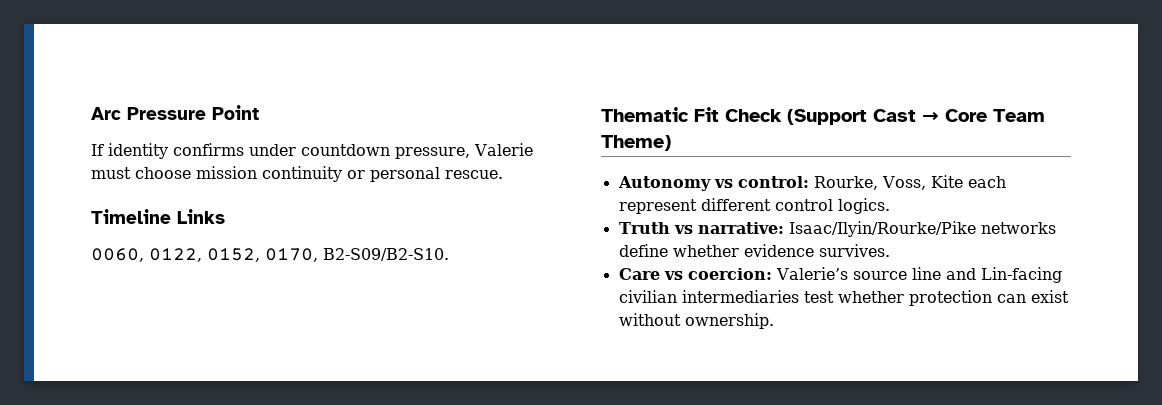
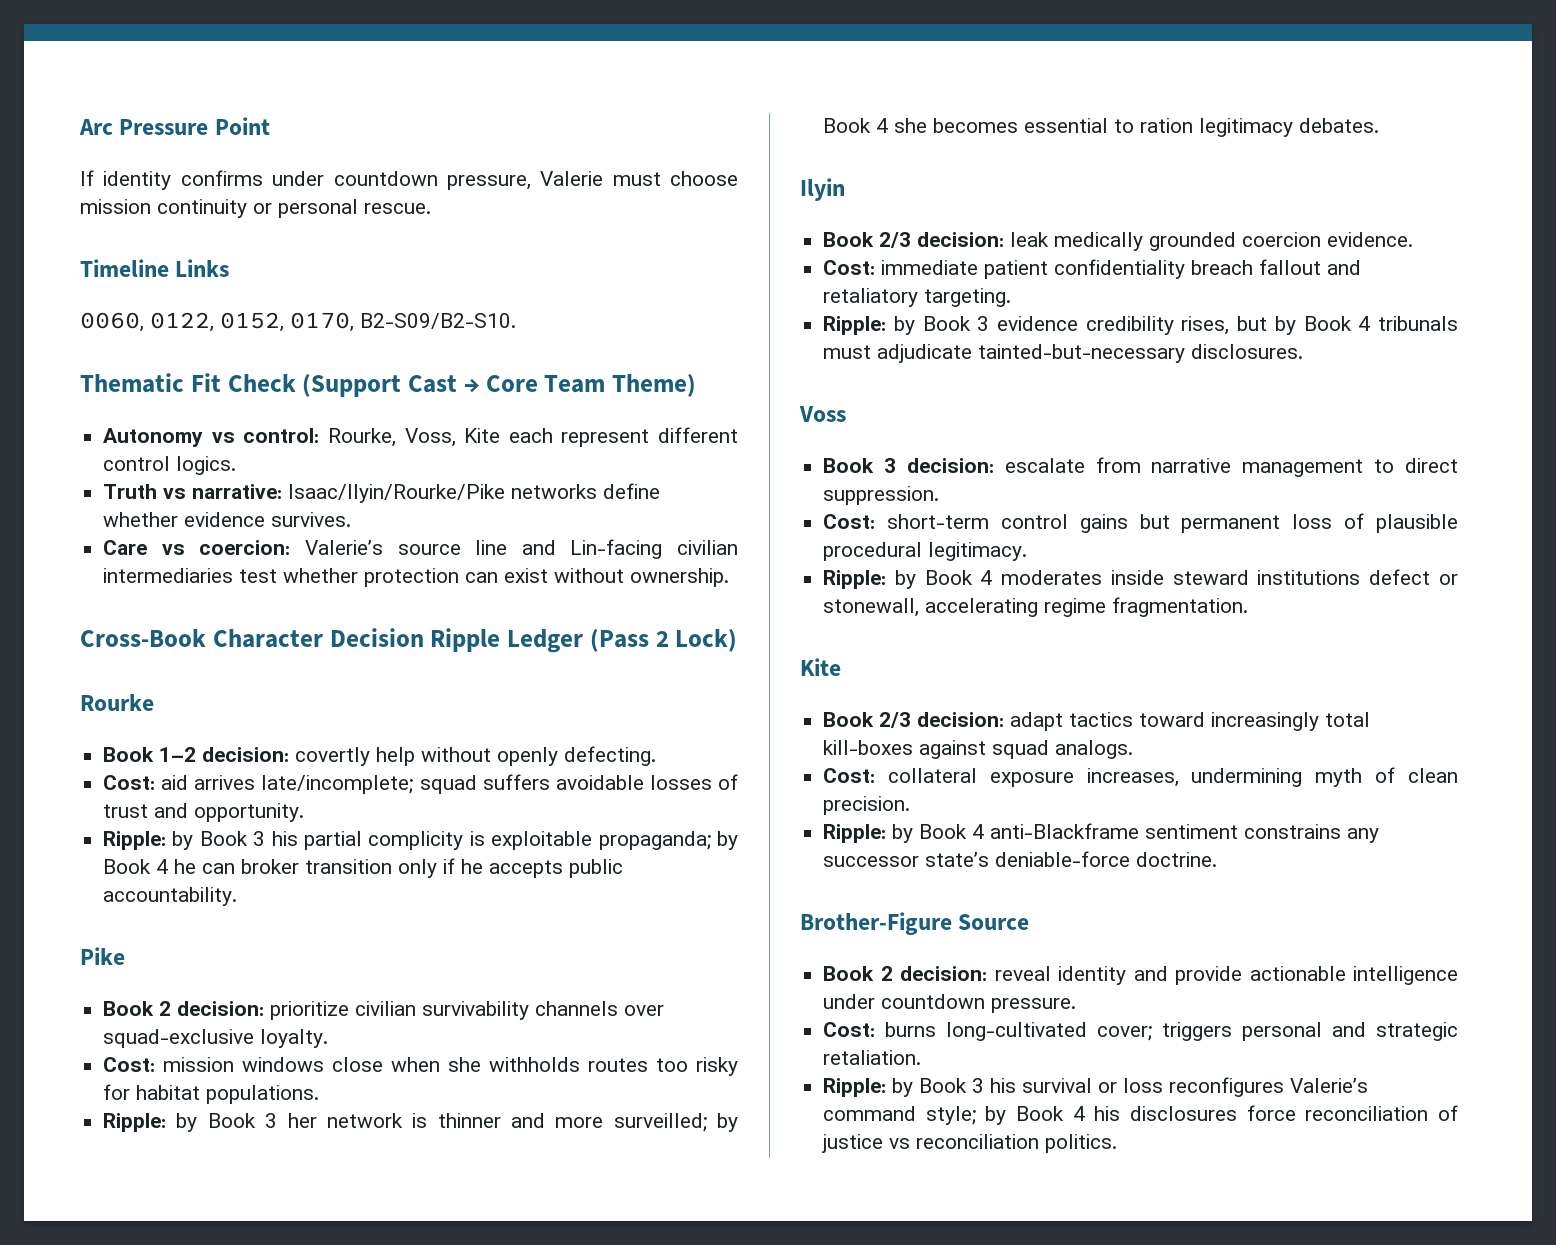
(774, 321) none -> [80,628,738,653] [80,694,154,711] [103,746,657,766] [103,774,738,794] [103,803,305,822] [103,831,738,850] [103,858,624,878] [103,887,238,906] [80,947,125,965] [103,1001,665,1020] [103,1029,329,1048] [103,1057,738,1076] [103,1084,320,1104] [103,1113,738,1132] [823,118,1380,137] [800,178,845,201] [823,232,1414,251] [823,259,1362,279] [823,288,1012,307] [823,316,1458,335] [823,344,1304,363] [799,406,846,422] [823,457,1458,477] [823,486,940,505] [823,513,1458,533] [823,542,1028,561] [823,569,1458,589] [823,597,1249,617] [800,658,841,676] [823,712,1371,731] [823,740,1134,759] [823,767,1458,787] [823,796,911,815] [823,823,1380,843] [823,851,1218,867] [800,912,1030,935] [823,966,1458,985] [823,994,1077,1013] [823,1022,1458,1041] [823,1050,922,1065] [823,1077,1369,1097] [823,1105,1458,1125] [822,1134,1118,1153] // Cross-Book Character Decision Ripple Ledger (Pass 2 Lock) // Rourke // Book 1–2 decision: covertly help without openly defecting. // Cost: aid arrives late/incomplete; squad suffers avoidable losses of trust and opportunity. // Ripple: by Book 3 his partial complicity is exploitable propaganda; by Book 4 he can broker transition only if he accepts public accountability. // Pike // Book 2 decision: prioritize civilian survivability channels over squad-exclusive loyalty. // Cost: mission windows close when she withholds routes too risky for habitat populations. // Ripple: by Book 3 her network is thinner and more surveilled; by Book 4 she becomes essential to ration legitimacy debates. // Ilyin // Book 2/3 decision: leak medically grounded coercion evidence. // Cost: immediate patient confidentiality breach fallout and retaliatory targeting. // Ripple: by Book 3 evidence credibility rises, but by Book 4 tribunals must adjudicate tainted-but-necessary disclosures. // Voss // Book 3 decision: escalate from narrative management to direct suppression. // Cost: short-term control gains but permanent loss of plausible procedural legitimacy. // Ripple: by Book 4 moderates inside steward institutions defect or stonewall, accelerating regime fragmentation. // Kite // Book 2/3 decision: adapt tactics toward increasingly total kill-boxes against squad analogs. // Cost: collateral exposure increases, undermining myth of clean precision. // Ripple: by Book 4 anti-Blackframe sentiment constrains any successor state’s deniable-force doctrine. // Brother-Figure Source // Book 2 decision: reveal identity and provide actionable intelligence under countdown pressure. // Cost: burns long-cultivated cover; triggers personal and strategic retaliation. // Ripple: by Book 3 his survival or loss reconfigures Valerie’s command style; by Book 4 his disclosures force reconciliation of justice vs reconciliation politics.

